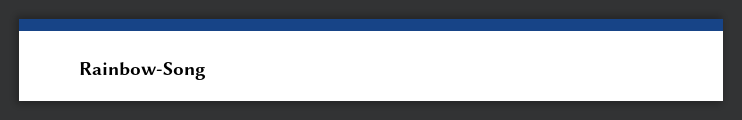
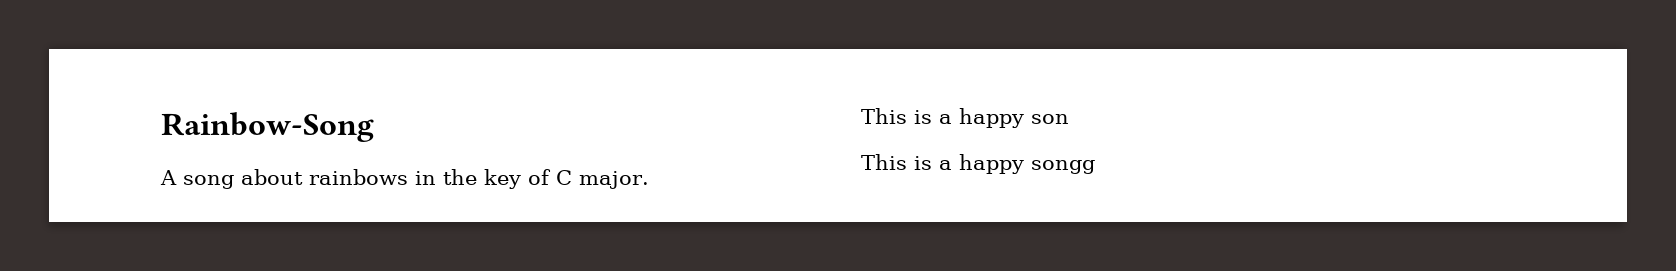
(206, 71) none -> [160,169,649,189] [861,108,1069,128] [861,154,1095,174] // A song about rainbows in the key of C major. // This is a happy son // This is a happy songg

